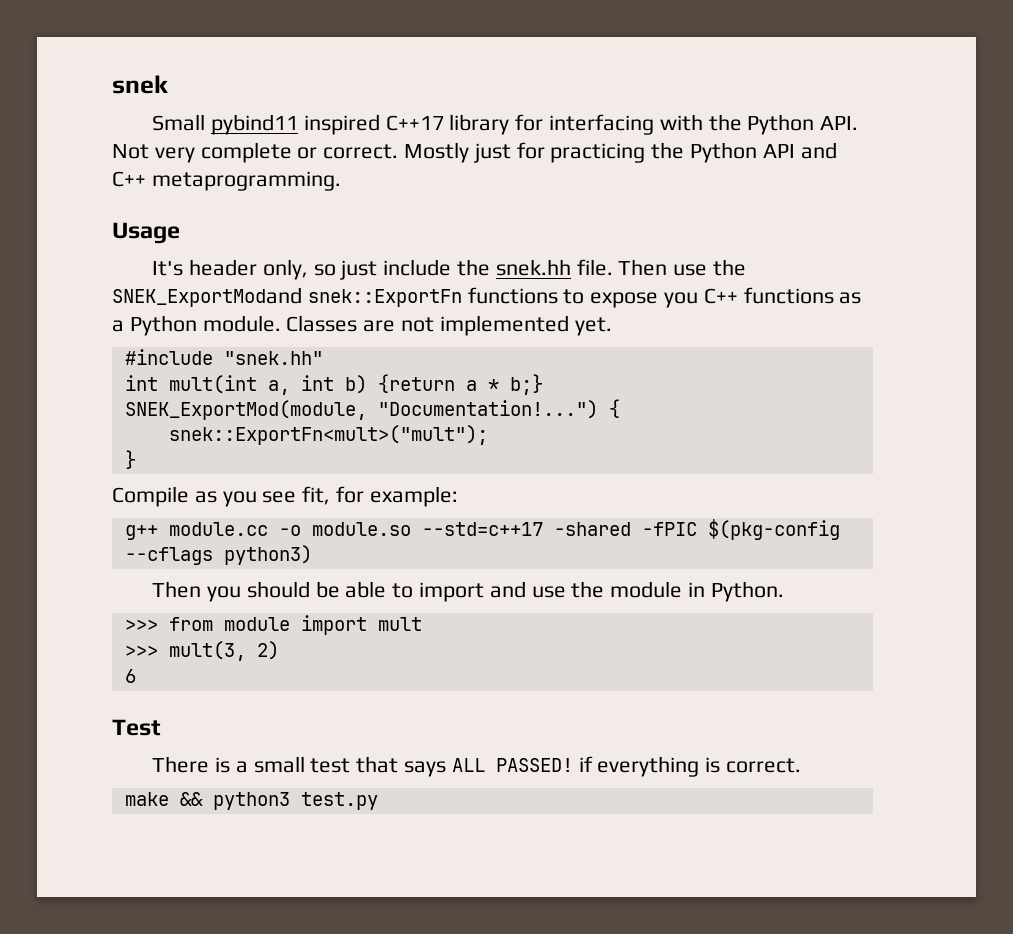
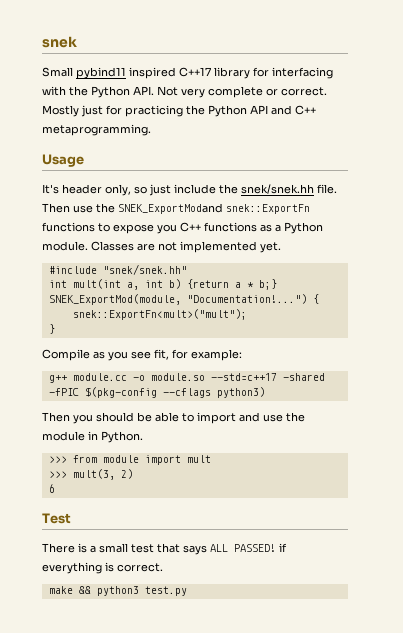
[495,259,571,276] snek.hh -> [241,184,314,194] snek/snek.hh
[223,351,323,365] "snek.hh" -> [102,264,187,275] "snek/snek.hh"

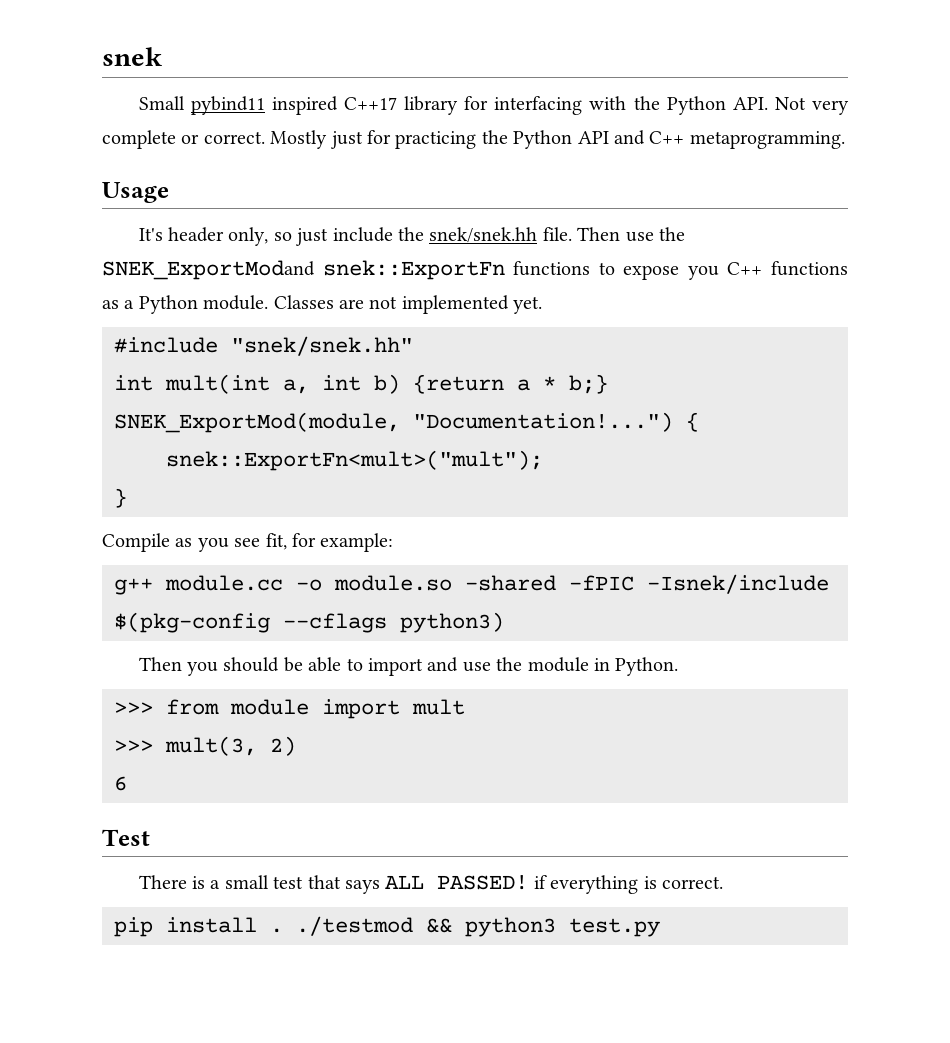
[210,373,277,381] --std=c++17 -> (452, 583) none
(79, 392) none -> [647,574,829,594] -Isnek/include
[48,586,73,594] make -> [114,916,413,937] pip install . ./testmod

